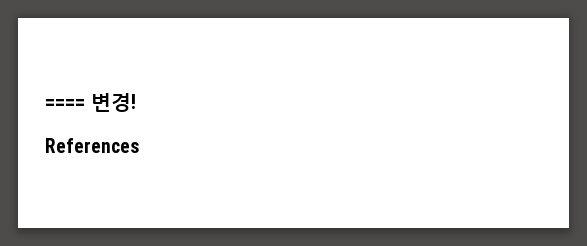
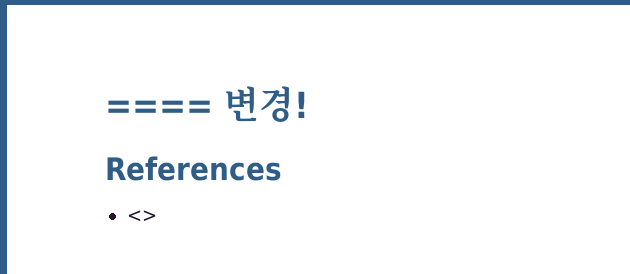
(139, 145) none -> [127,210,157,222] // <>

